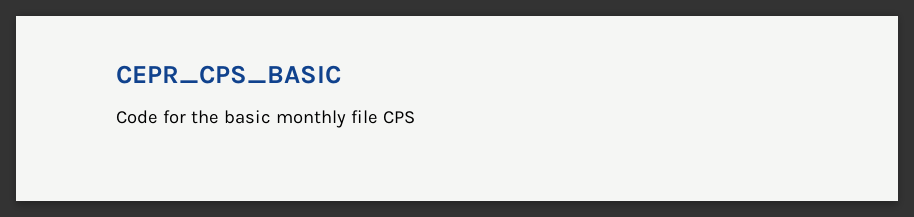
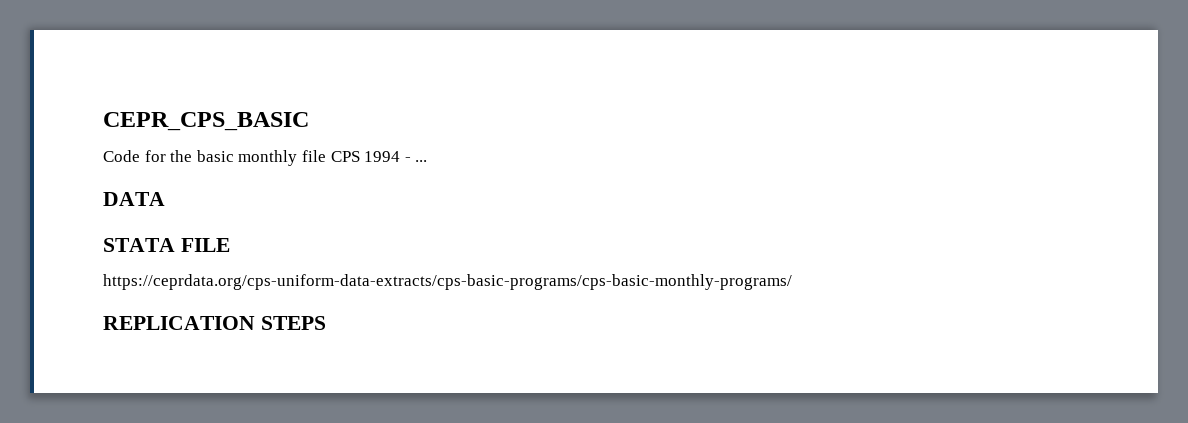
(415, 117) none -> [364,151,428,162] [103,192,165,206] [103,238,230,252] [103,274,792,290] [103,316,326,330] 1994 - ... // DATA // STATA FILE // https://ceprdata.org/cps-uniform-data-extracts/cps-basic-programs/cps-basic-monthly-programs/ // REPLICATION STEPS

